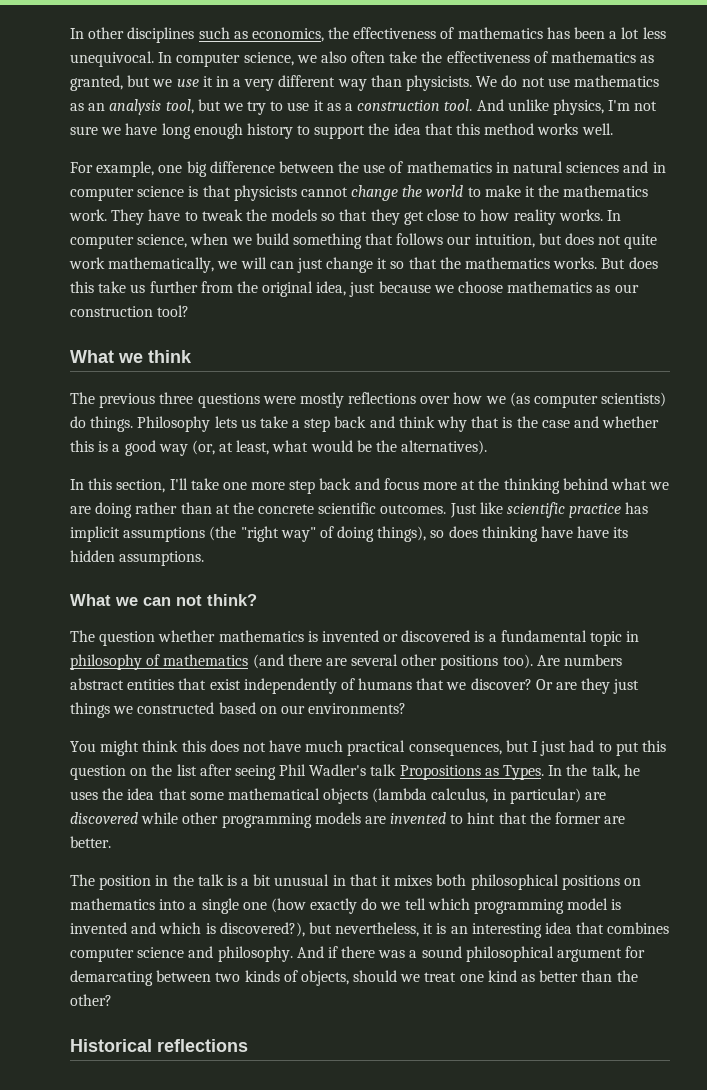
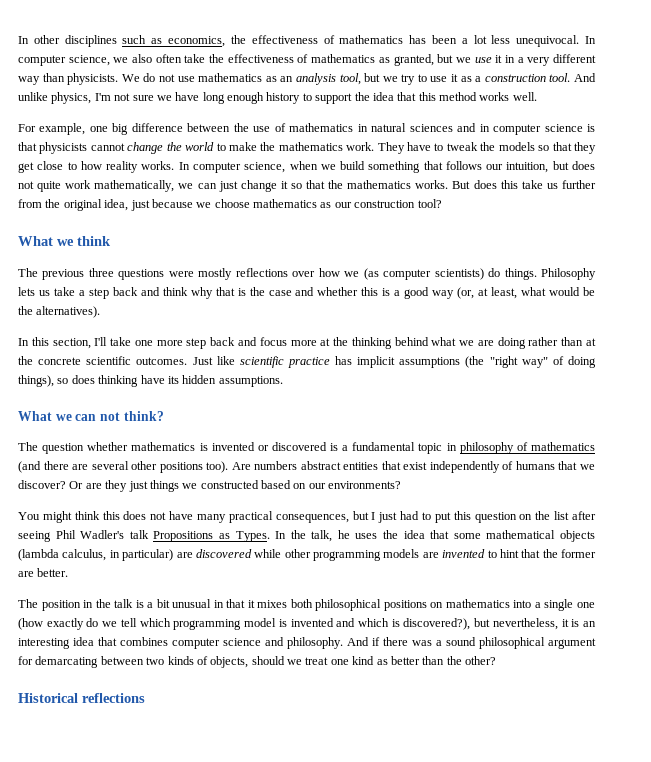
[525,186,536,197] it -> (257, 146) none
[240,257,267,269] will -> (194, 186) none
[577,526,610,538] have -> (165, 379) none
[305,740,344,752] much -> [197,514,227,523] many

